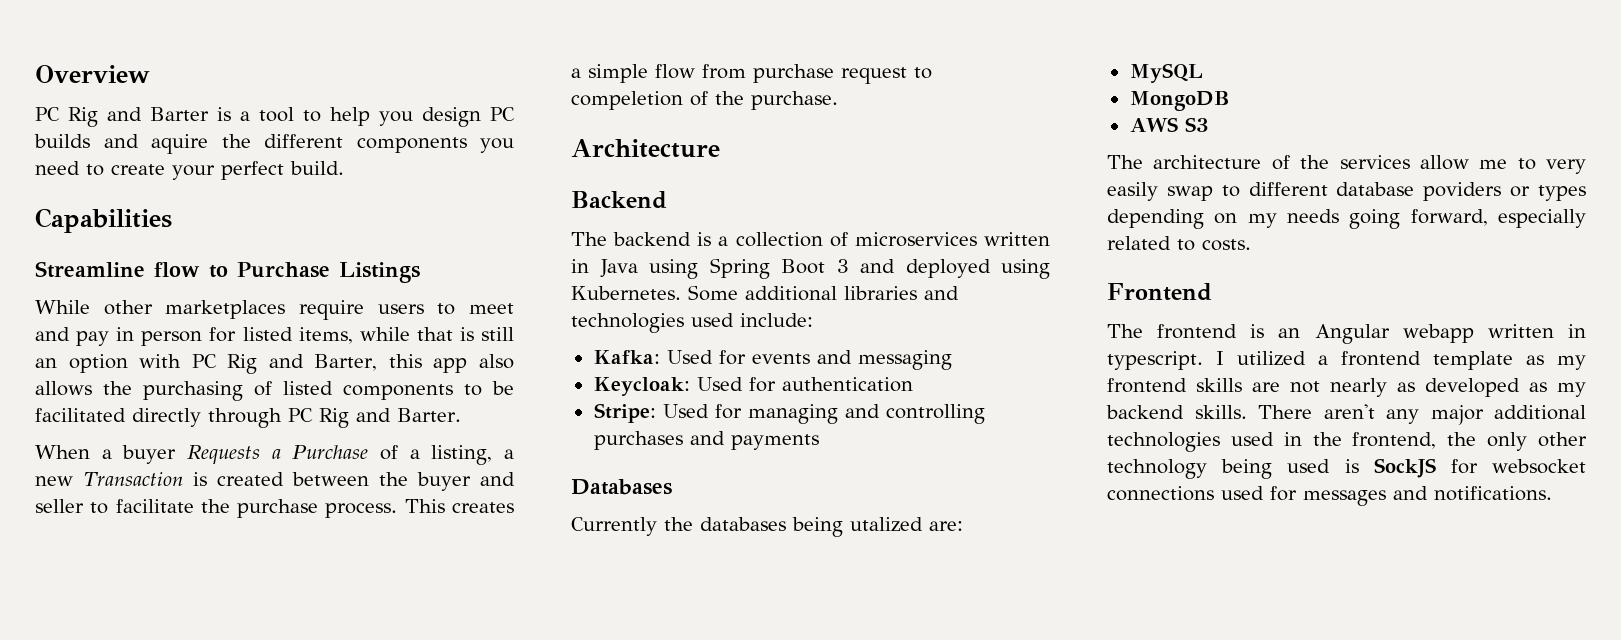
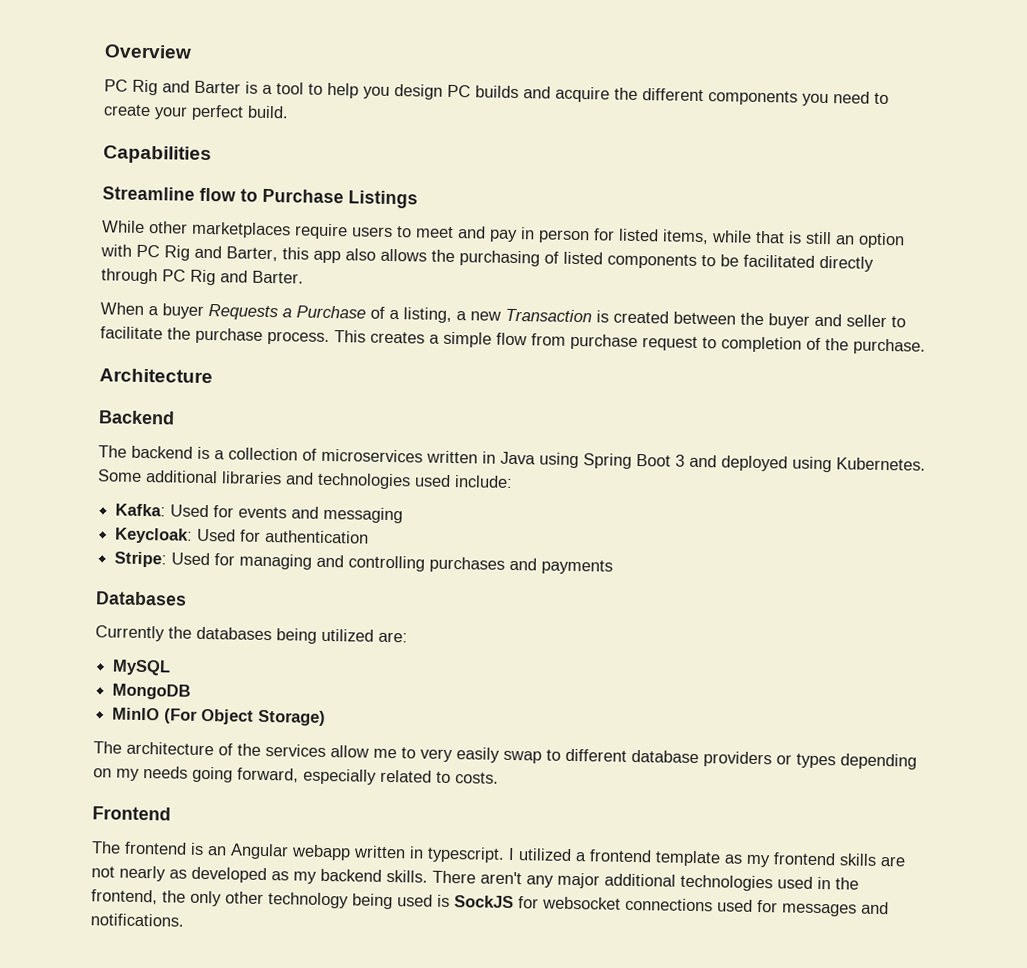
[151,134,208,154] aquire -> [555,86,610,103] acquire
[571,91,683,110] compeletion -> [721,336,802,353] completion
[850,517,923,532] utalized -> [321,628,374,642] utilized
[1129,117,1209,132] AWS S3 -> [112,707,327,726] MinIO (For Object Storage)
[1423,182,1502,201] poviders -> [703,751,772,768] providers

